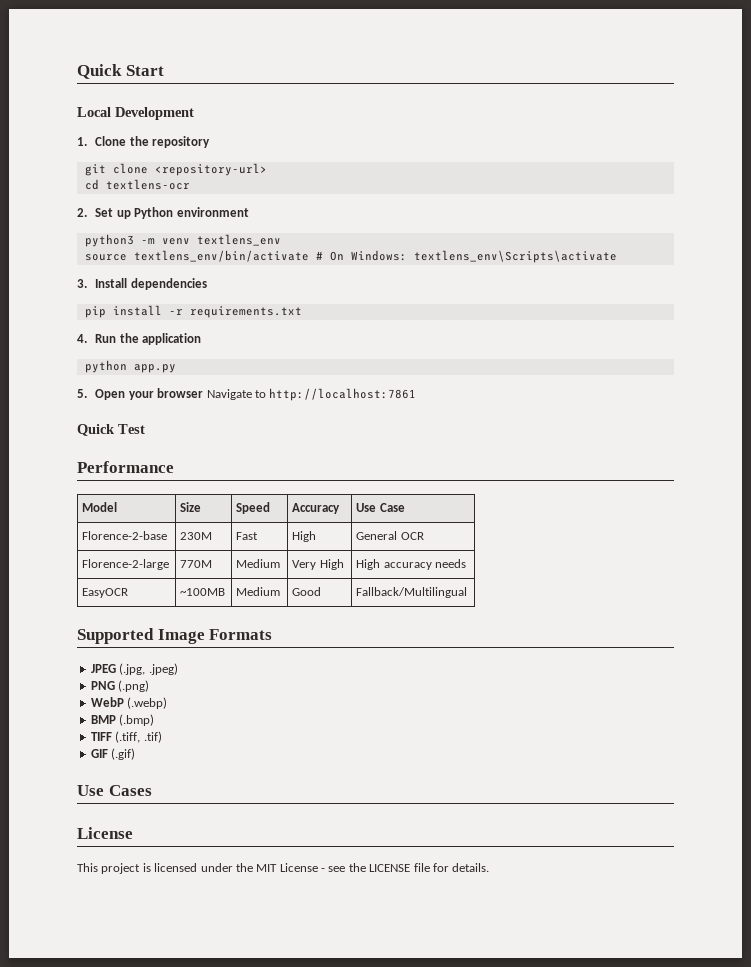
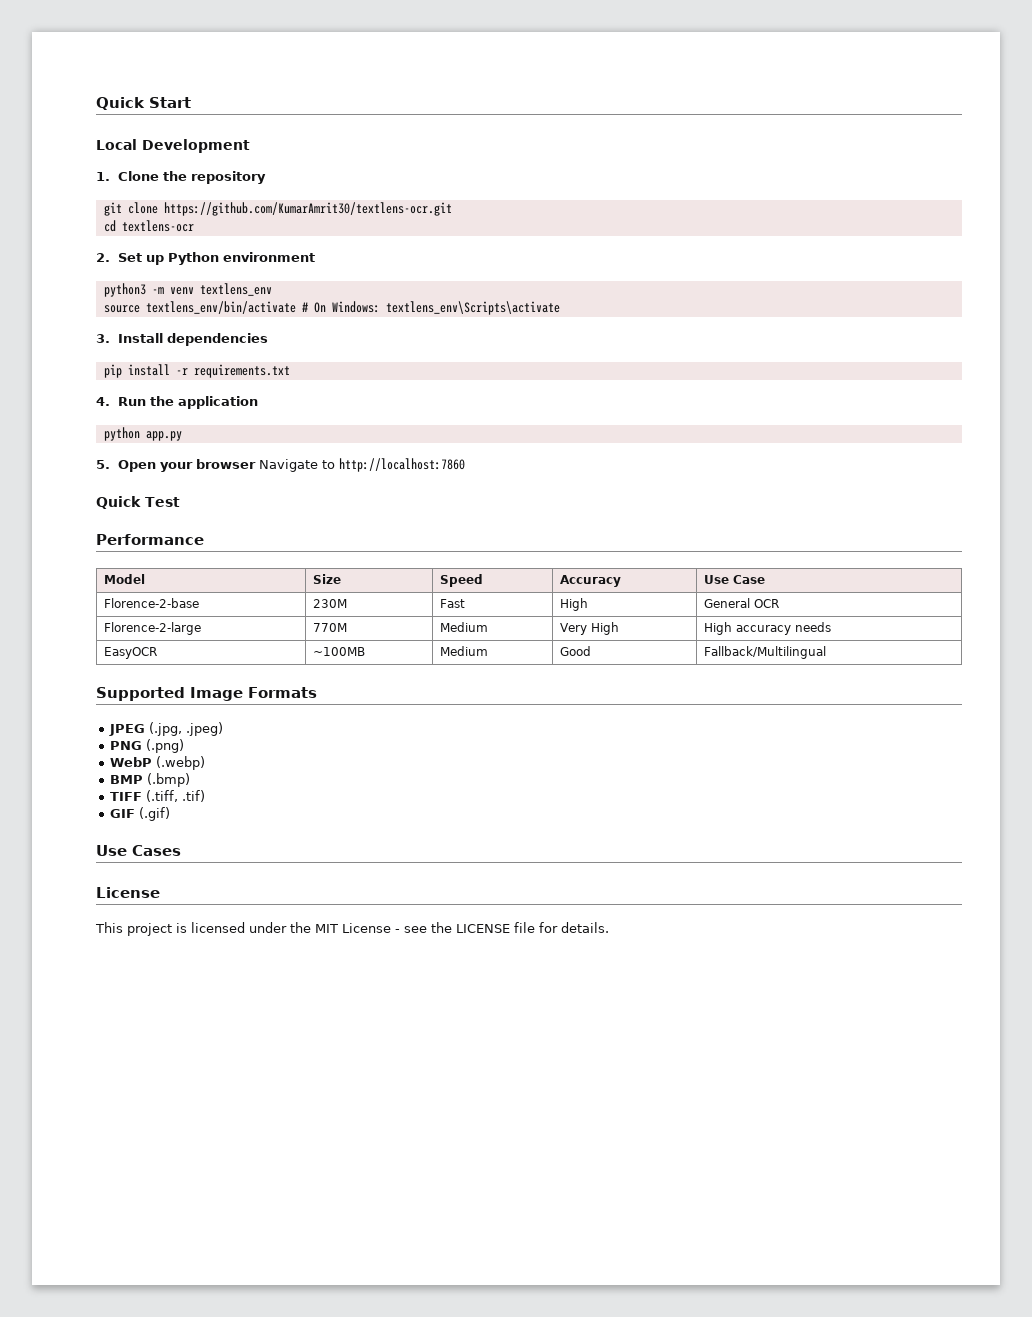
[154,163,267,176] <repository-url> -> [163,202,452,216] https://github.com/KumarAmrit30/textlens-ocr.git
[269,388,417,401] http://localhost:7861 -> [338,458,465,472] http://localhost:7860

